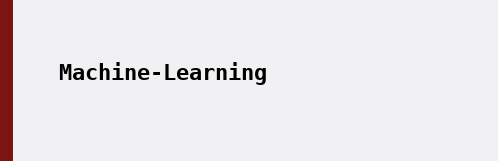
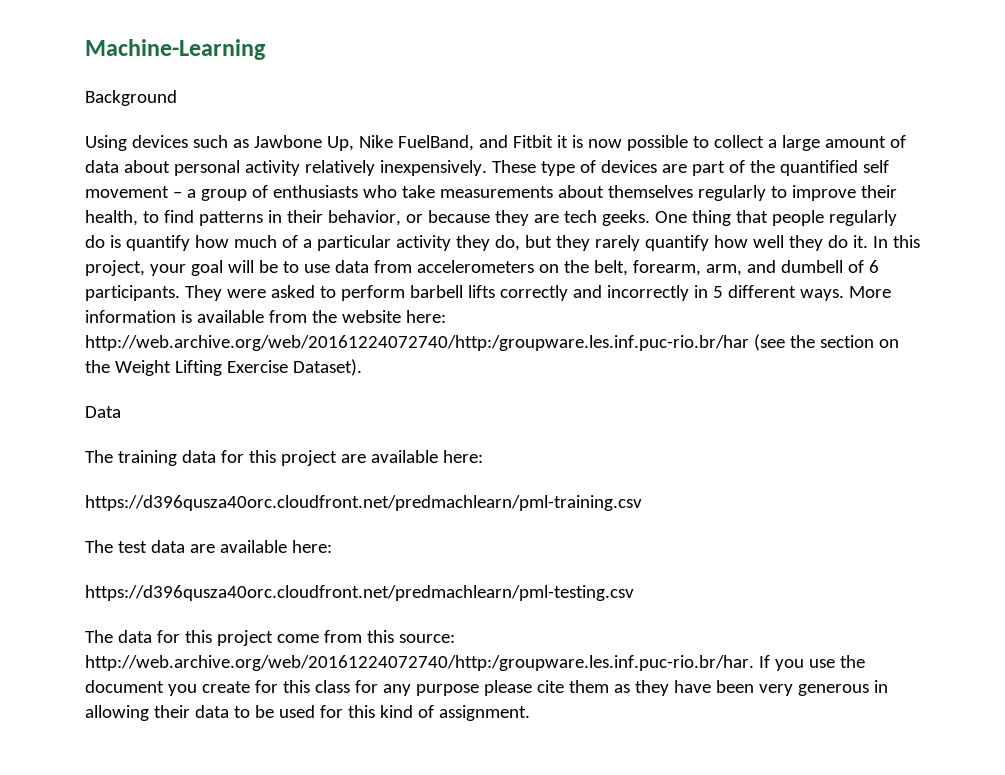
(267, 73) none -> [85,90,177,106] [85,135,906,151] [85,160,889,176] [85,185,897,201] [85,210,897,226] [85,235,920,251] [85,260,879,276] [85,285,891,301] [85,310,446,323] [85,334,899,351] [85,359,362,376] [85,406,121,418] [85,450,483,466] [85,495,642,511] [85,540,332,553] [85,585,634,601] [85,630,455,646] [85,655,865,671] [85,680,888,696] [85,705,530,721] // Background // Using devices such as Jawbone Up, Nike FuelBand, and Fitbit it is now possible to collect a large amount of data about personal activity relatively inexpensively. These type of devices are part of the quantified self movement – a group of enthusiasts who take measurements about themselves regularly to improve their health, to find patterns in their behavior, or because they are tech geeks. One thing that people regularly do is quantify how much of a particular activity they do, but they rarely quantify how well they do it. In this project, your goal will be to use data from accelerometers on the belt, forearm, arm, and dumbell of 6 participants. They were asked to perform barbell lifts correctly and incorrectly in 5 different ways. More information is available from the website here: http://web.archive.org/web/20161224072740/http:/groupware.les.inf.puc-rio.br/har (see the section on the Weight Lifting Exercise Dataset). // Data // The training data for this project are available here: // https://d396qusza40orc.cloudfront.net/predmachlearn/pml-training.csv // The test data are available here: // https://d396qusza40orc.cloudfront.net/predmachlearn/pml-testing.csv // The data for this project come from this source: http://web.archive.org/web/20161224072740/http:/groupware.les.inf.puc-rio.br/har. If you use the document you create for this class for any purpose please cite them as they have been very generous in allowing their data to be used for this kind of assignment.

